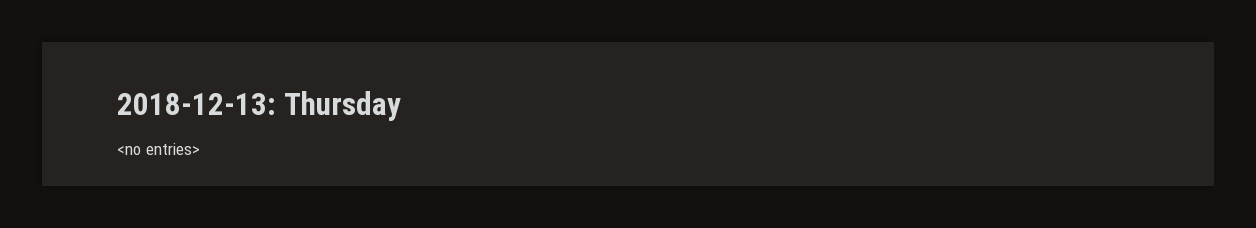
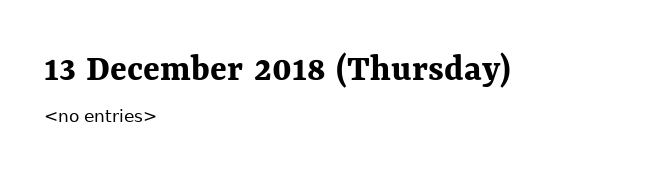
[117,91,402,121] 2018-12-13: Thursday -> [44,52,512,88] 13 December 2018 (Thursday)

